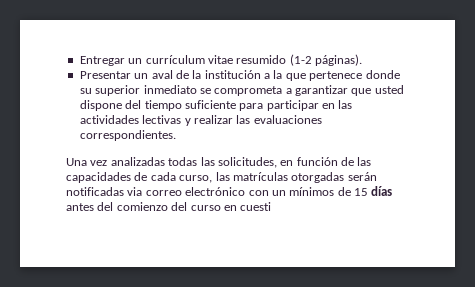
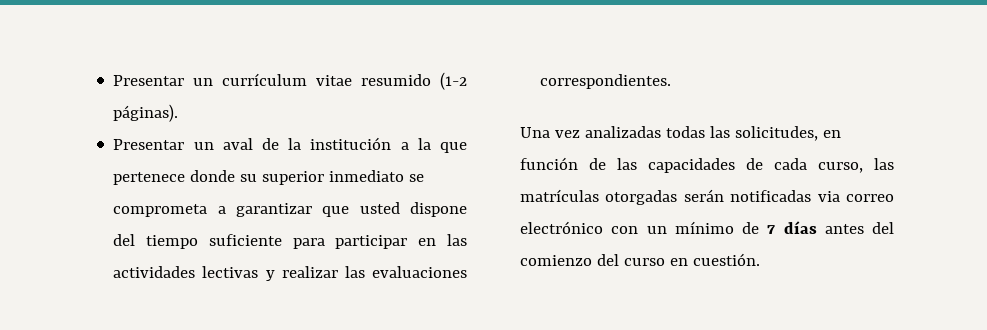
[79,56,125,66] Entregar -> [113,75,185,86] Presentar
[289,187,368,196] mínimos de 15 -> [674,221,776,234] mínimo de 7
[240,202,272,211] cuesti -> [692,253,760,266] cuestión.

